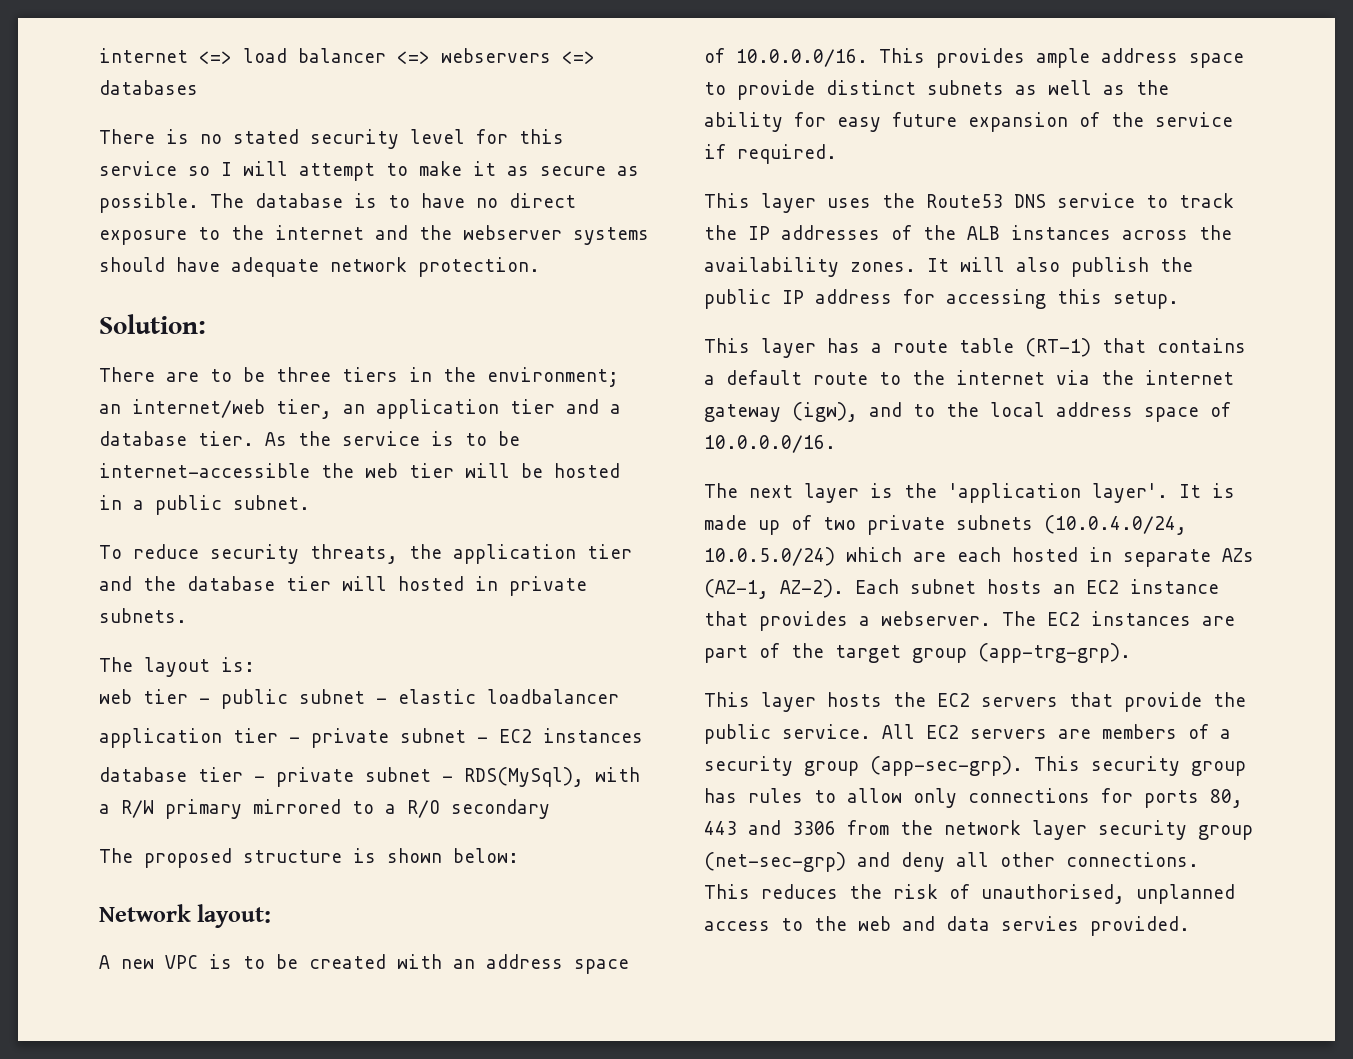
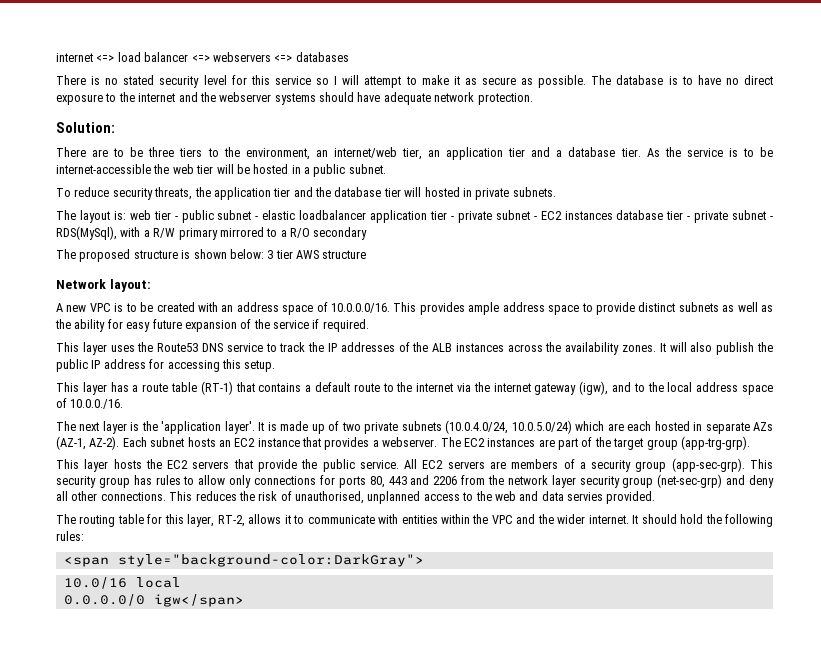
[409,367,619,387] in the environment; -> [207,147,310,160] to the environment,
(255, 664) // -> (126, 215) none
(619, 696) // -> (367, 215) none
(643, 735) // -> (613, 215) none
(519, 855) none -> [267,250,367,259] 3 tier AWS structure
[704,435,836,453] 10.0.0.0/16. -> [70,399,124,409] 10.0.0./16.
[792,821,836,835] 3306 -> [433,476,458,485] 2206
(1190, 926) none -> [56,514,774,527] [56,531,84,541] [63,554,424,567] [63,577,181,589] [63,594,244,607] // The routing table for this layer, RT-2, allows it to communicate with entities within the VPC and the wider internet. It should hold the following rules: // <span style="background-color:DarkGray"> // 10.0/16 local // 0.0.0.0/0 igw</span>

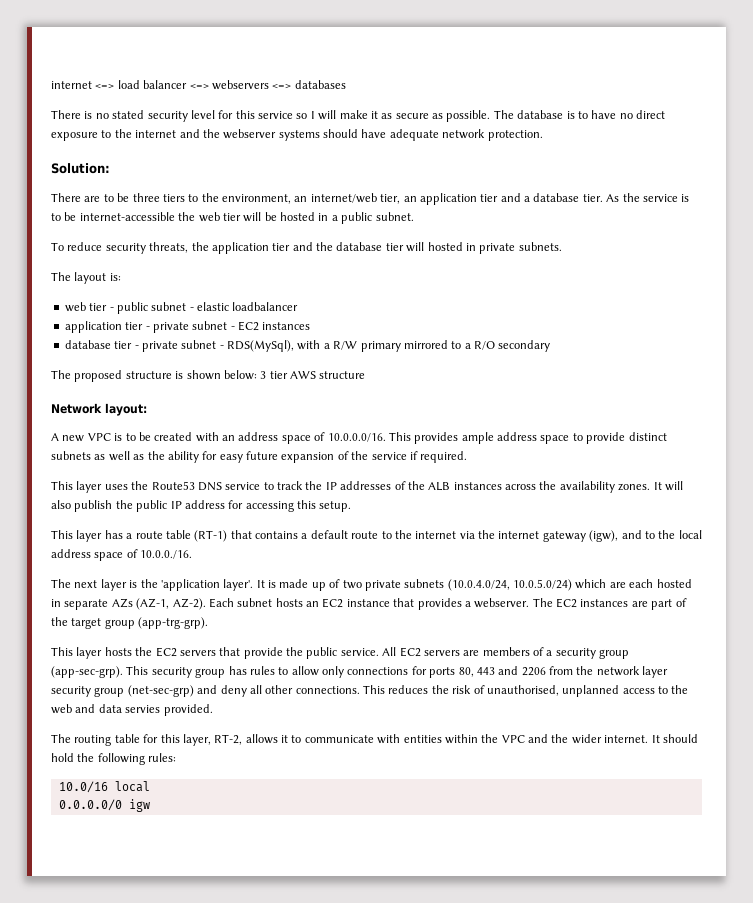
[364,76,417,88] attempt to -> (337, 115) none
(126, 215) none -> (121, 277) //
(367, 215) none -> (299, 306) //
(613, 215) none -> (311, 326) //
[63,554,424,567] // <span style="background-color:DarkGray"> -> (177, 757) none
[153,594,244,607] igw</span> -> [128,799,150,812] igw

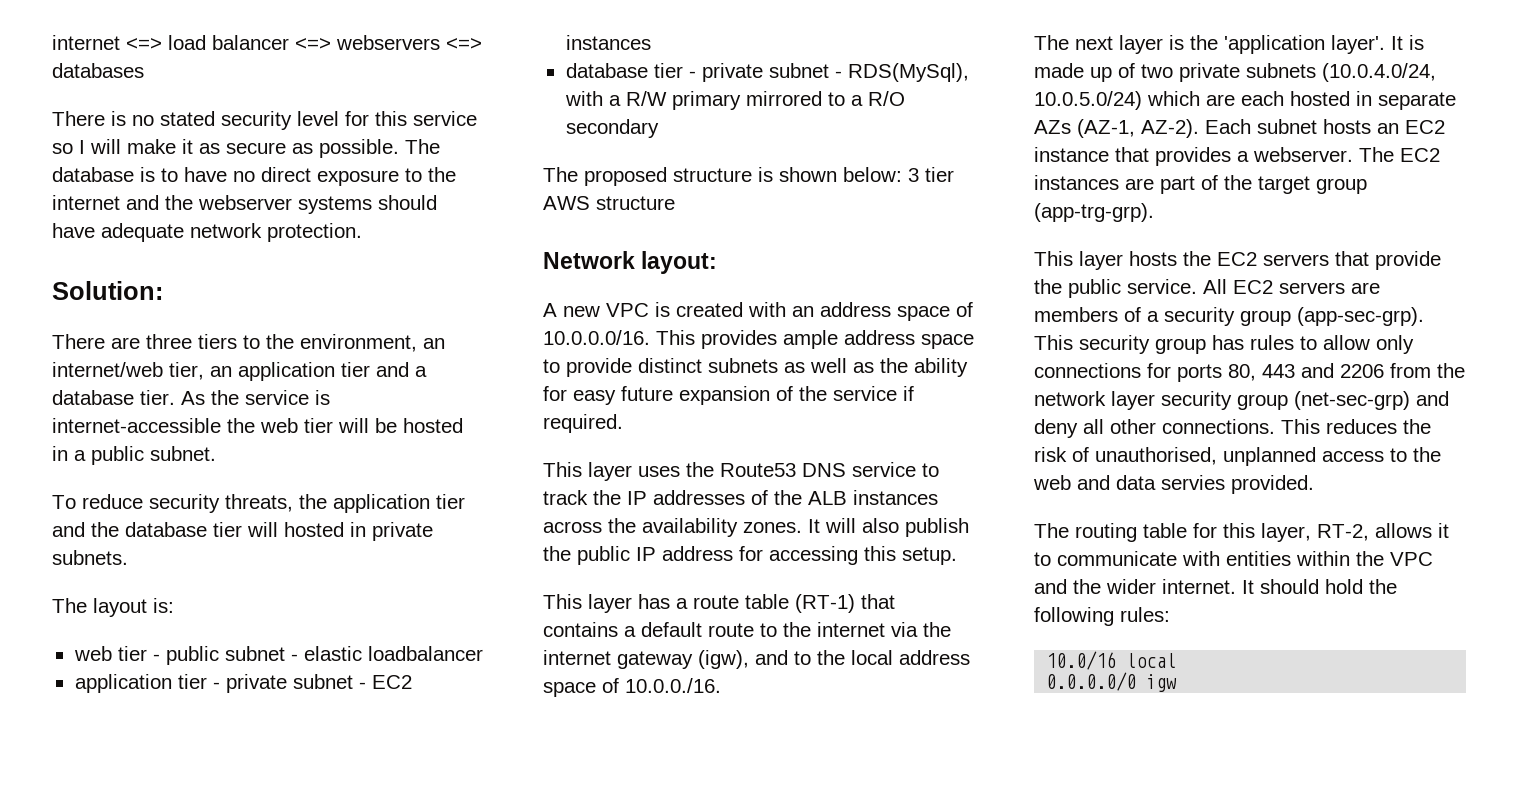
[103,193,130,202] to be -> (140, 343) none
[51,212,77,221] to be -> (330, 397) none
[125,432,151,441] to be -> (670, 309) none

